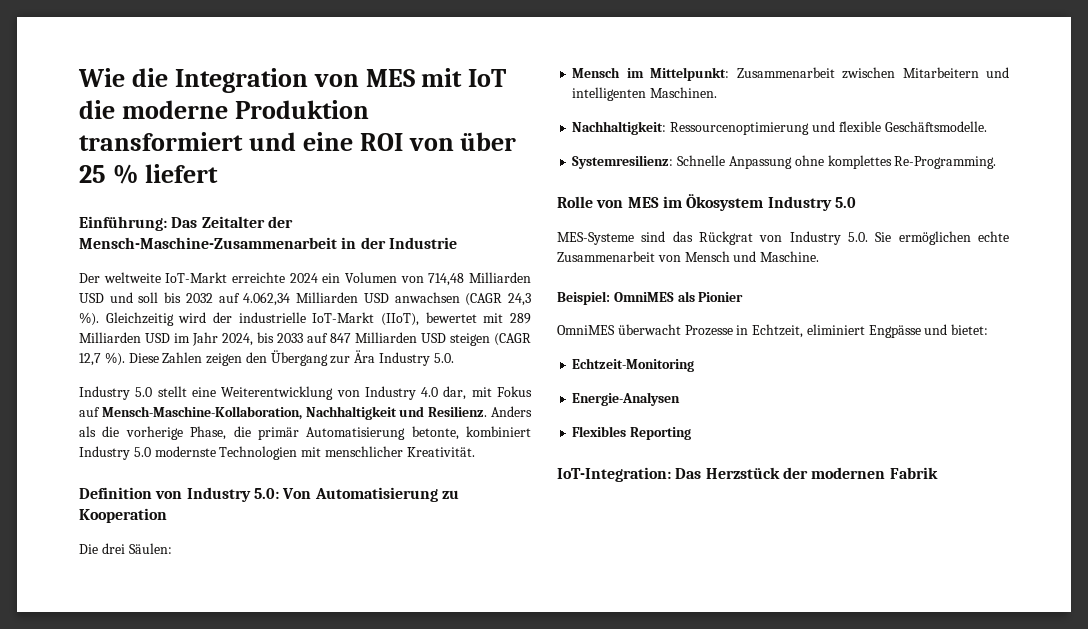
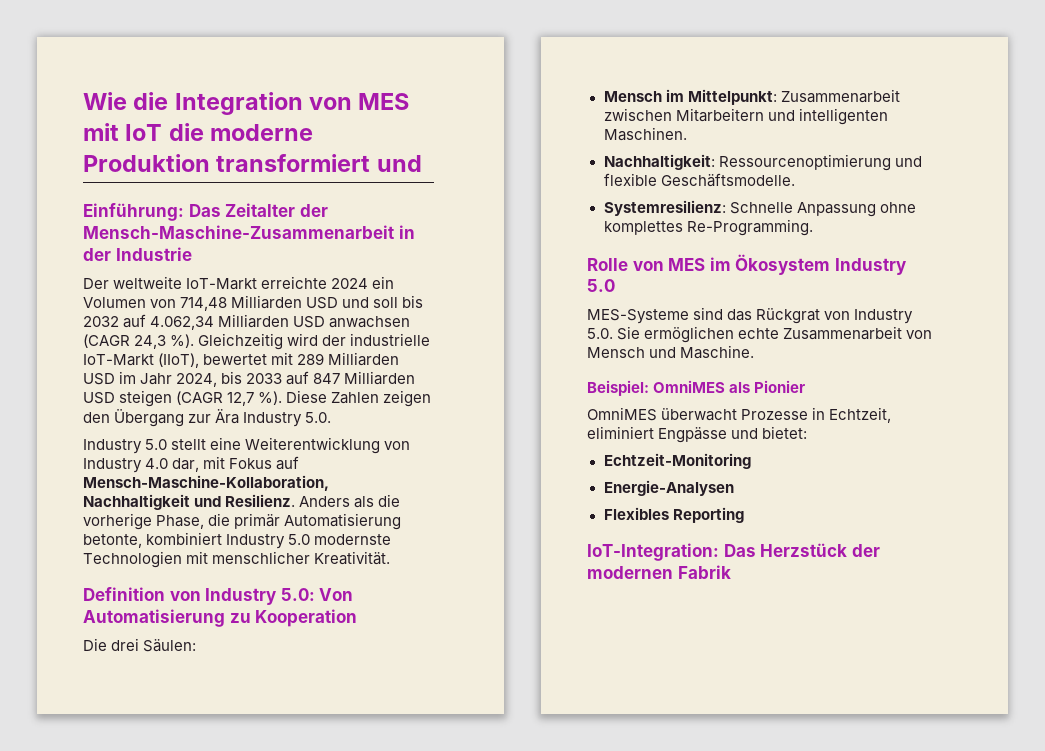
[302,132,517,151] [79,164,218,184] eine ROI von über 25 % liefert -> (422, 163) none

